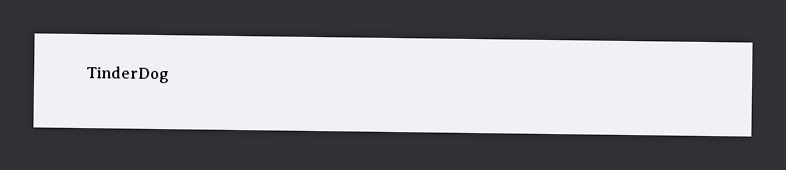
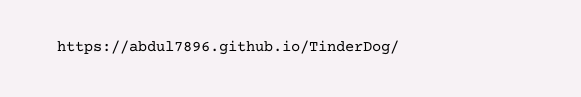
[86,66,170,84] TinderDog -> [57,40,399,55] https://abdul7896.github.io/TinderDog/

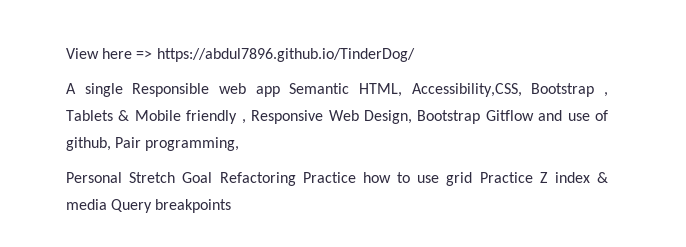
[57,40,399,55] https://abdul7896.github.io/TinderDog/ -> [66,48,415,62] [66,83,608,97] [66,110,609,124] [66,137,240,151] [66,172,609,186] [66,199,232,213] View here => https://abdul7896.github.io/TinderDog/ // A single Responsible web app Semantic HTML, Accessibility,CSS, Bootstrap , Tablets & Mobile friendly , Responsive Web Design, Bootstrap Gitflow and use of github, Pair programming, // Personal Stretch Goal Refactoring Practice how to use grid Practice Z index & media Query breakpoints

